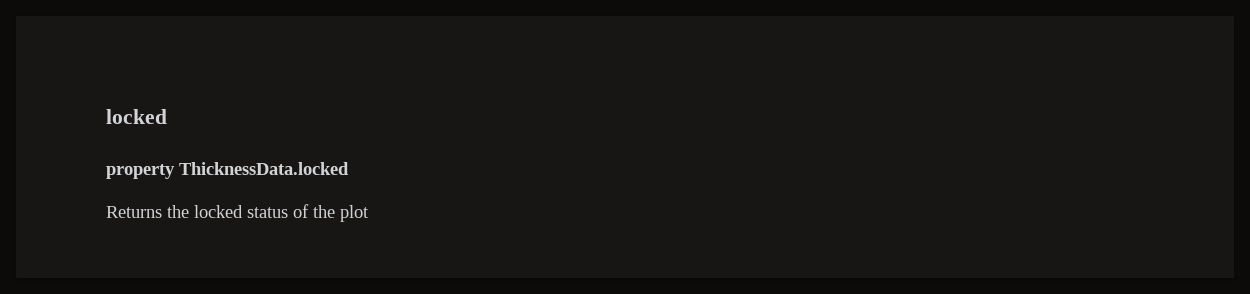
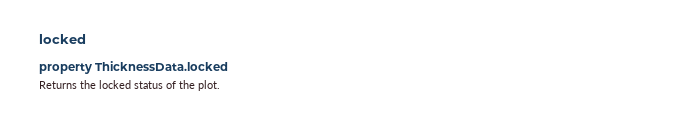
[340,205,369,222] plot -> [198,80,220,91] plot.

